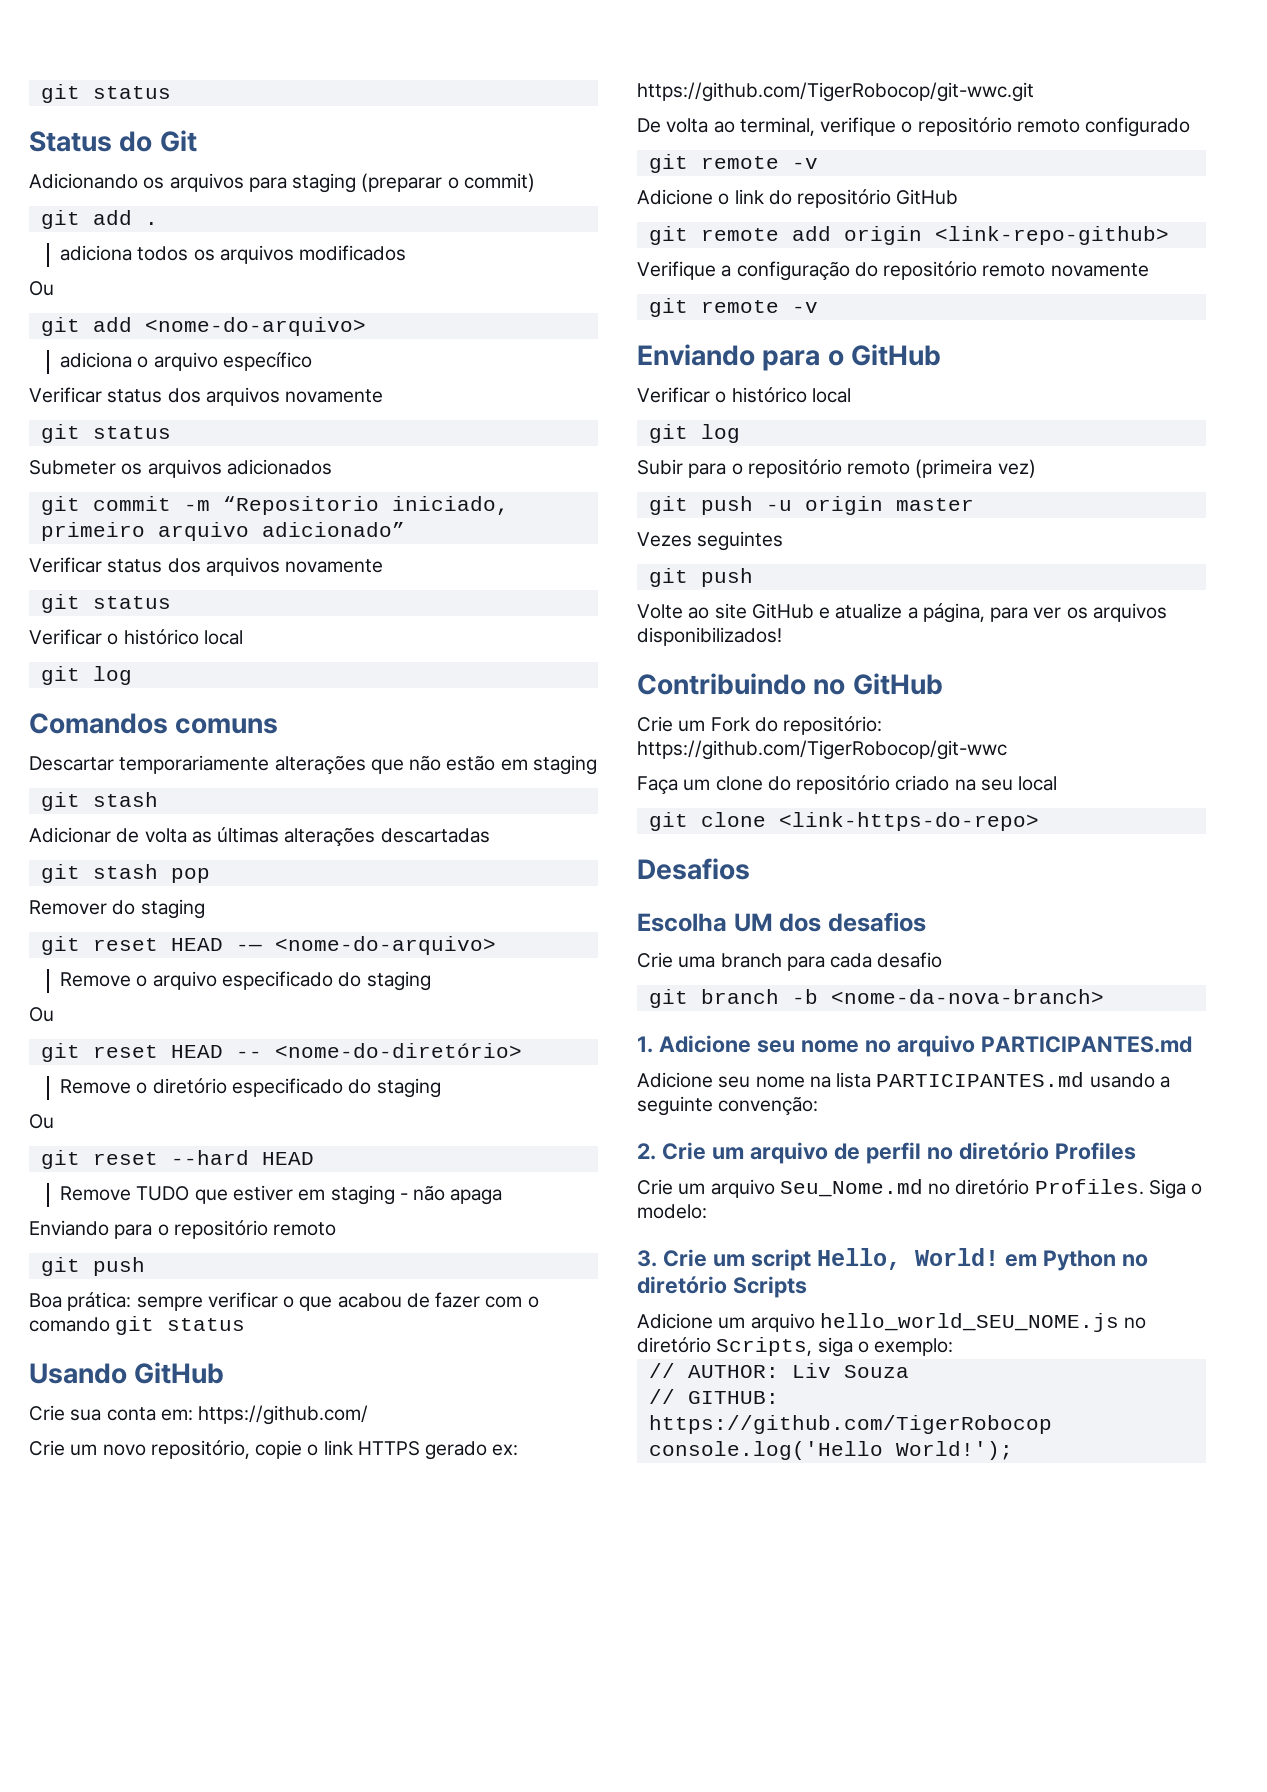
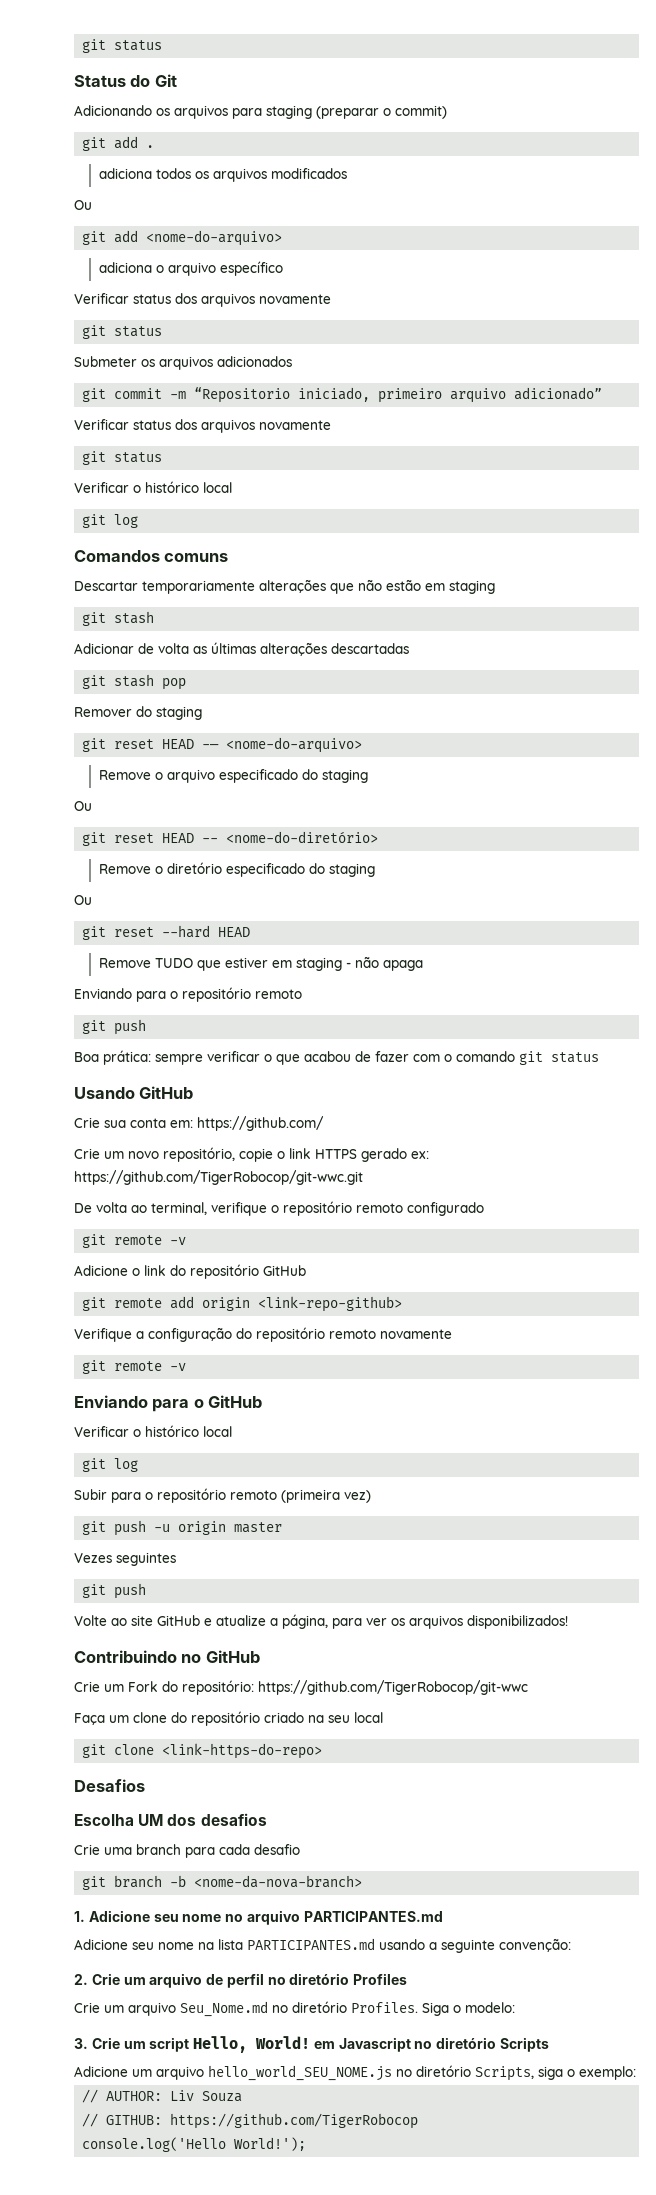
[1042,1250,1116,1271] Python -> [338,2037,411,2052] Javascript

